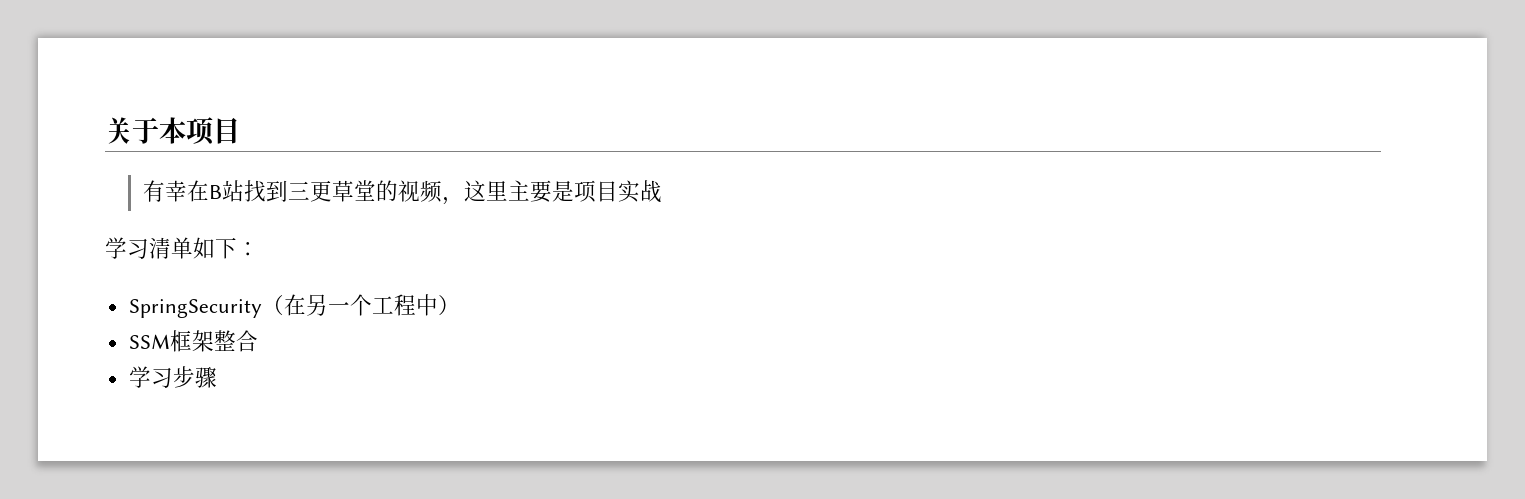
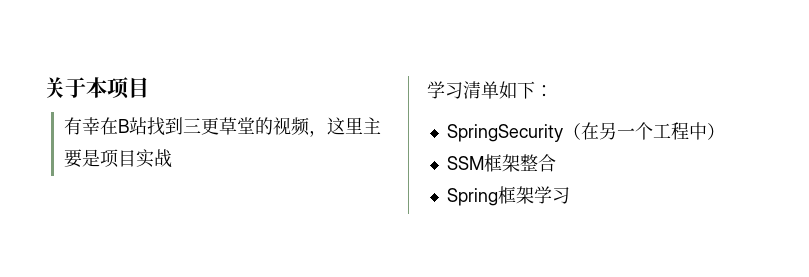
[128,366,217,388] 学习步骤 -> [446,186,570,206] Spring框架学习

